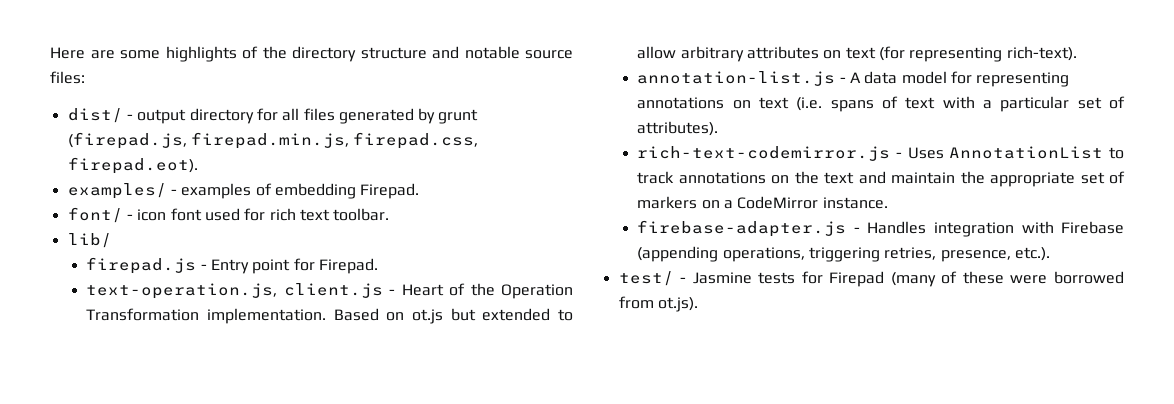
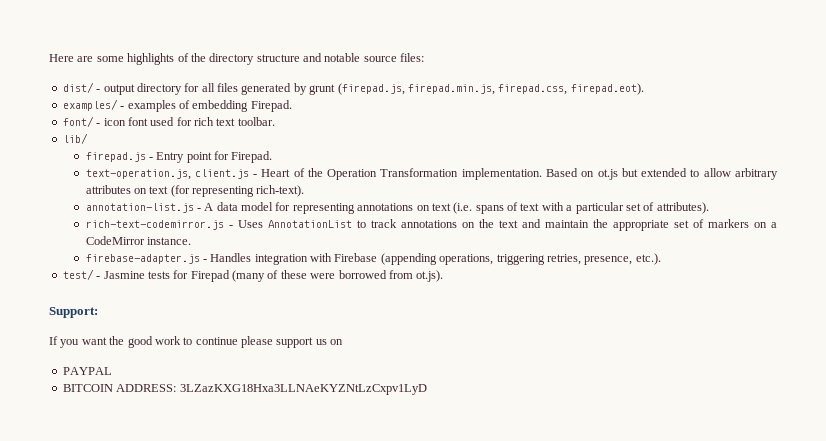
(698, 304) none -> [49,307,98,318] [49,336,344,348] [62,367,112,375] [62,384,427,395] // Support: // If you want the good work to continue please support us on // PAYPAL // BITCOIN ADDRESS: 3LZazKXG18Hxa3LLNAeKYZNtLzCxpv1LyD

